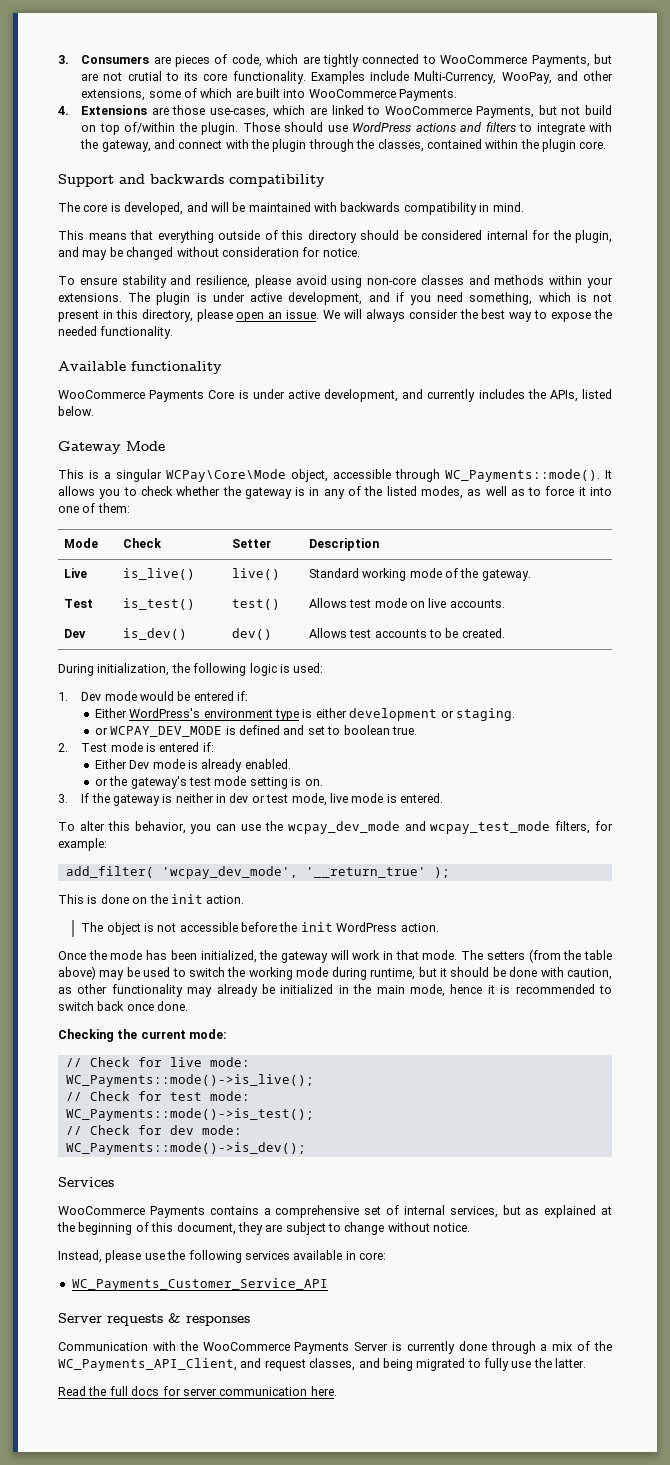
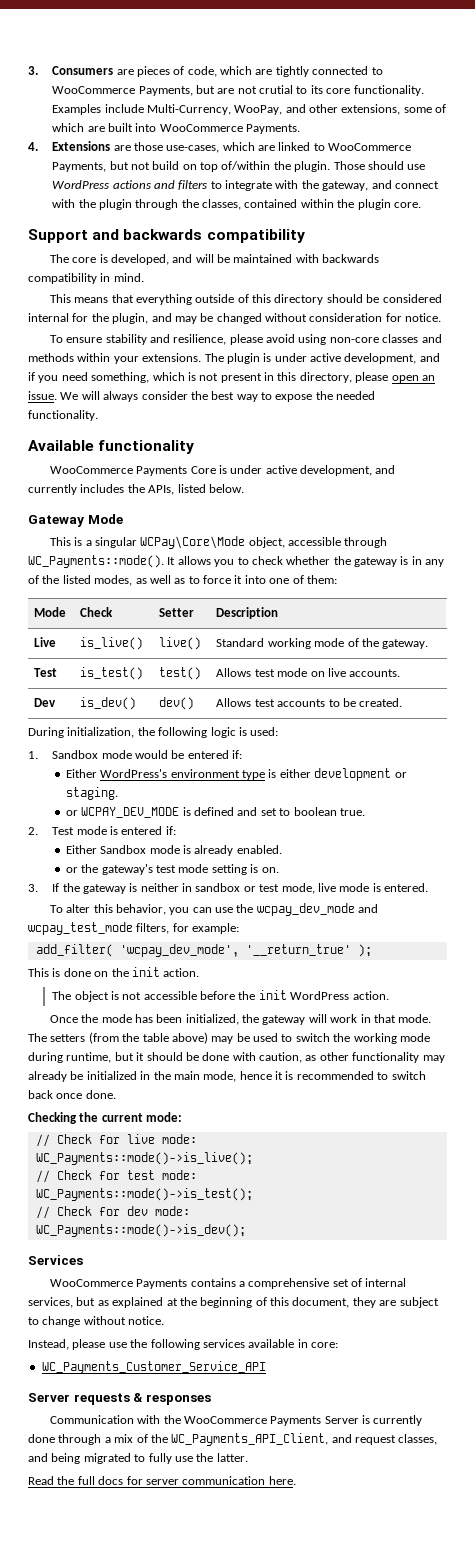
[81,692,102,701] Dev -> [52,750,99,759] Sandbox
[129,760,150,769] Dev -> [100,845,147,854] Sandbox
[229,793,249,803] dev -> [195,883,241,892] sandbox

